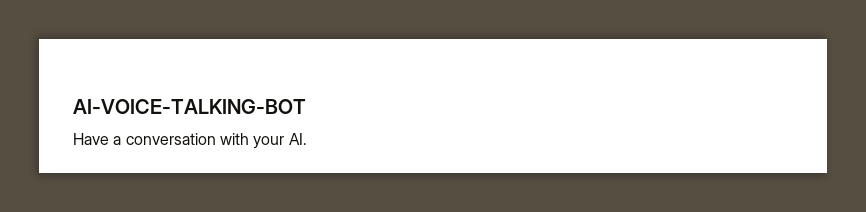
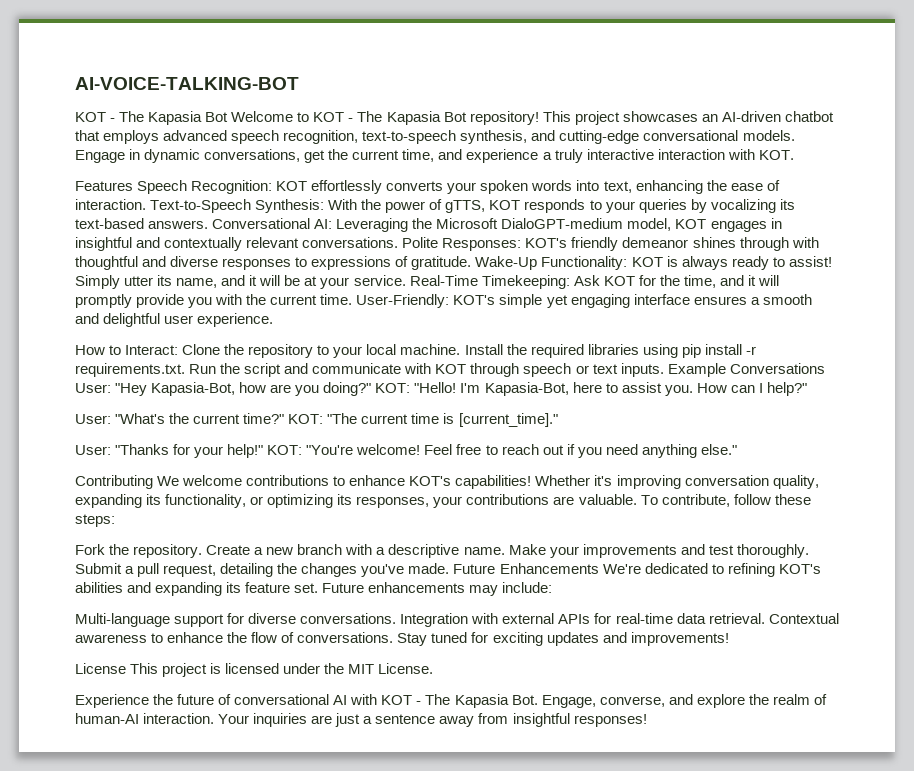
[73,133,307,149] Have a conversation with your AI. -> [75,111,834,125] [75,130,795,144] [75,149,794,163] [75,180,780,194] [75,199,795,213] [75,218,782,232] [75,237,819,251] [75,256,832,270] [75,275,779,289] [75,294,812,308] [75,313,274,327] [75,344,756,358] [75,363,825,377] [75,382,807,396] [75,413,558,427] [75,444,737,458] [75,475,819,489] [75,494,811,508] [75,514,115,527] [75,544,809,558] [75,563,821,577] [75,582,553,596] [75,613,839,627] [75,632,729,646] [75,663,434,677] [75,694,827,708] [75,713,647,727] KOT - The Kapasia Bot Welcome to KOT - The Kapasia Bot repository! This project showcases an AI-driven chatbot that employs advanced speech recognition, text-to-speech synthesis, and cutting-edge conversational models. Engage in dynamic conversations, get the current time, and experience a truly interactive interaction with KOT. // Features Speech Recognition: KOT effortlessly converts your spoken words into text, enhancing the ease of interaction. Text-to-Speech Synthesis: With the power of gTTS, KOT responds to your queries by vocalizing its text-based answers. Conversational AI: Leveraging the Microsoft DialoGPT-medium model, KOT engages in insightful and contextually relevant conversations. Polite Responses: KOT's friendly demeanor shines through with thoughtful and diverse responses to expressions of gratitude. Wake-Up Functionality: KOT is always ready to assist! Simply utter its name, and it will be at your service. Real-Time Timekeeping: Ask KOT for the time, and it will promptly provide you with the current time. User-Friendly: KOT's simple yet engaging interface ensures a smooth and delightful user experience. // How to Interact: Clone the repository to your local machine. Install the required libraries using pip install -r requirements.txt. Run the script and communicate with KOT through speech or text inputs. Example Conversations User: "Hey Kapasia-Bot, how are you doing?" KOT: "Hello! I'm Kapasia-Bot, here to assist you. How can I help?" // User: "What's the current time?" KOT: "The current time is [current_time]." // User: "Thanks for your help!" KOT: "You're welcome! Feel free to reach out if you need anything else." // Contributing We welcome contributions to enhance KOT's capabilities! Whether it's improving conversation quality, expanding its functionality, or optimizing its responses, your contributions are valuable. To contribute, follow these steps: // Fork the repository. Create a new branch with a descriptive name. Make your improvements and test thoroughly. Submit a pull request, detailing the changes you've made. Future Enhancements We're dedicated to refining KOT's abilities and expanding its feature set. Future enhancements may include: // Multi-language support for diverse conversations. Integration with external APIs for real-time data retrieval. Contextual awareness to enhance the flow of conversations. Stay tuned for exciting updates and improvements! // License This project is licensed under the MIT License. // Experience the future of conversational AI with KOT - The Kapasia Bot. Engage, converse, and explore the realm of human-AI interaction. Your inquiries are just a sentence away from insightful responses!

